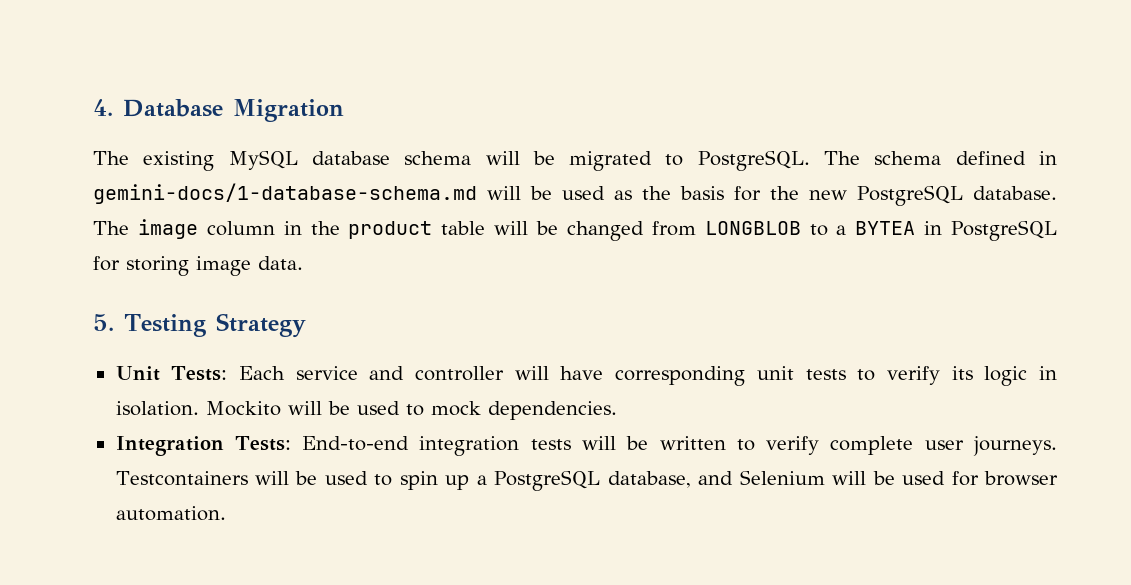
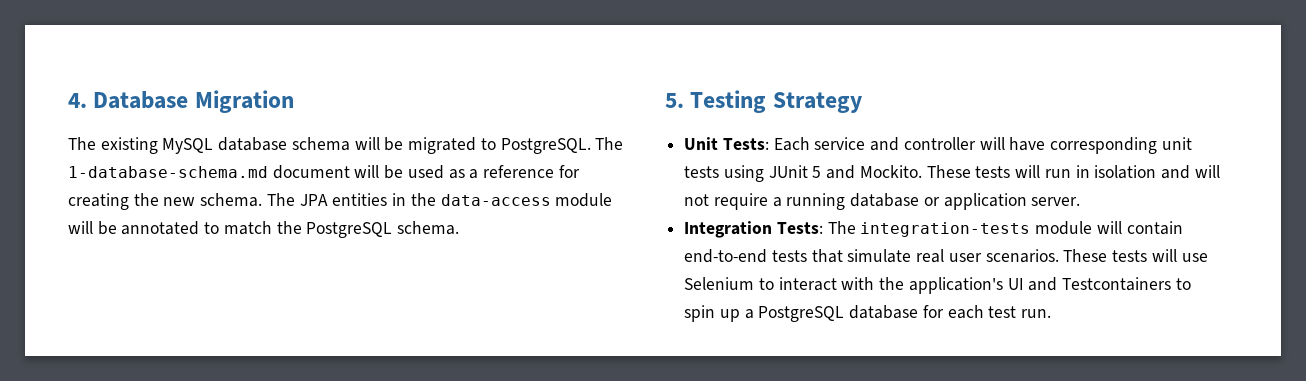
[874,151,1058,165] [93,183,1058,206] [93,219,1058,241] [93,256,303,276] schema defined in gemini-docs/1-database-schema.md will be used as the basis for the new PostgreSQL database. The image column in the product table will be changed from LONGBLOB to a BYTEA in PostgreSQL for storing image data. -> [68,165,580,179] [68,193,613,210] [68,221,460,238] 1-database-schema.md document will be used as a reference for creating the new schema. The JPA entities in the data-access module will be annotated to match the PostgreSQL schema.
[857,366,1057,386] [115,401,617,420] [115,436,1058,456] [115,471,368,486] to verify its logic in isolation. Mockito will be used to mock dependencies. // Integration Tests: End-to-end integration tests will be written to verify complete user journeys. Testcontainers will be used -> [723,165,1220,182] [684,193,1081,210] [684,221,1183,238] [684,249,1208,263] [684,277,1172,294] using JUnit 5 and Mockito. These tests will run in isolation and will not require a running database or application server. // Integration Tests: The integration-tests module will contain end-to-end tests that simulate real user scenarios. These tests will use Selenium to interact with the application's UI and Testcontainers
[607,470,1059,488] [115,506,226,521] database, and Selenium will be used for browser automation. -> [849,305,1052,319] database for each test run.

